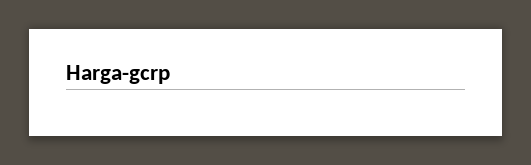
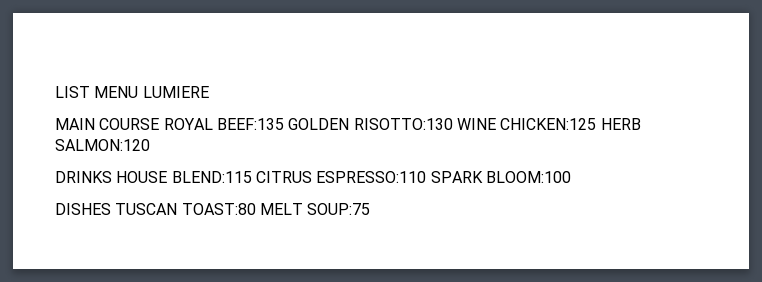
[66,65,170,84] Harga-gcrp -> [55,86,209,98] [55,118,641,130] [55,139,150,151] [55,171,571,183] [55,203,371,215] LIST MENU LUMIERE // MAIN COURSE ROYAL BEEF:135 GOLDEN RISOTTO:130 WINE CHICKEN:125 HERB SALMON:120 // DRINKS HOUSE BLEND:115 CITRUS ESPRESSO:110 SPARK BLOOM:100 // DISHES TUSCAN TOAST:80 MELT SOUP:75

